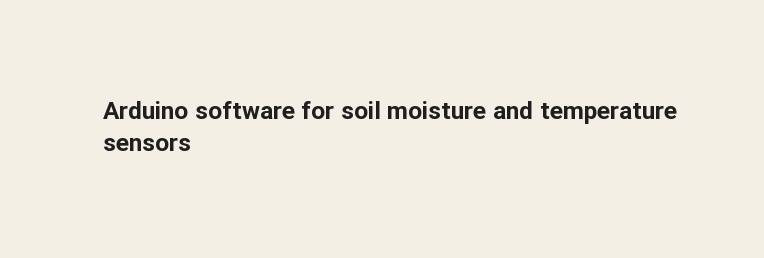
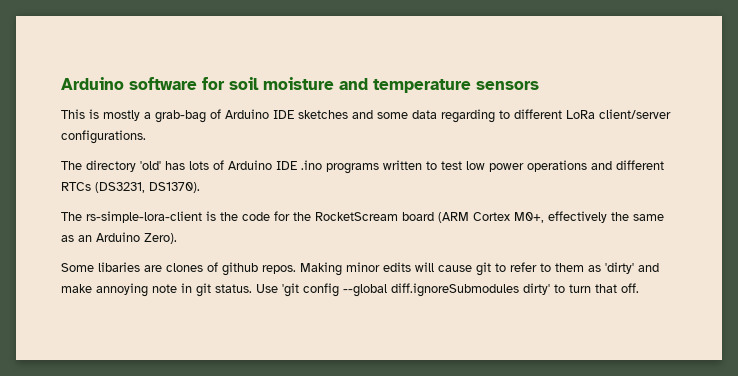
(191, 144) none -> [61,109,671,123] [61,130,146,144] [61,160,664,174] [61,182,200,193] [61,211,664,223] [61,232,177,244] [61,262,659,276] [61,283,639,297] // This is mostly a grab-bag of Arduino IDE sketches and some data regarding to different LoRa client/server configurations. // The directory 'old' has lots of Arduino IDE .ino programs written to test low power operations and different RTCs (DS3231, DS1370). // The rs-simple-lora-client is the code for the RocketScream board (ARM Cortex M0+, effectively the same as an Arduino Zero). // Some libaries are clones of github repos. Making minor edits will cause git to refer to them as 'dirty' and make annoying note in git status. Use 'git config --global diff.ignoreSubmodules dirty' to turn that off.

